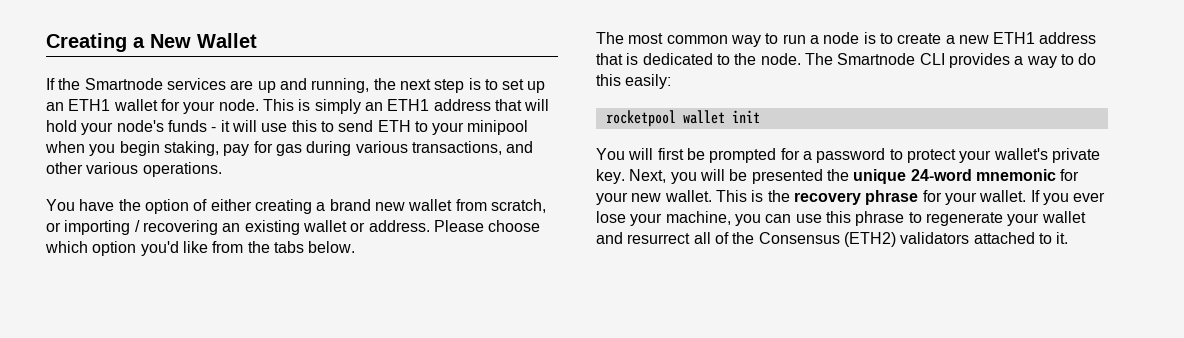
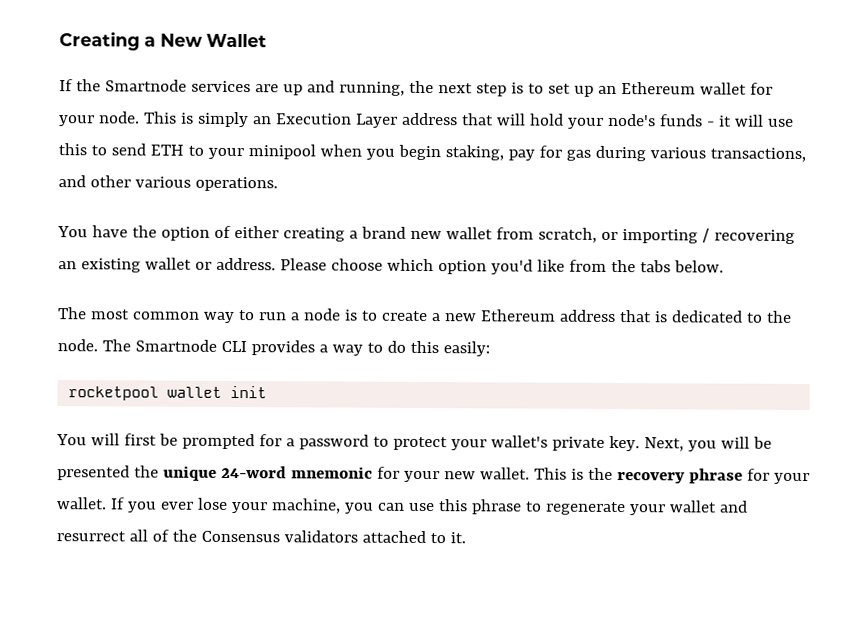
[68,99,111,111] ETH1 -> [620,82,696,95] Ethereum
[387,99,430,111] ETH1 -> [275,113,398,128] Execution Layer
[993,32,1036,44] ETH1 -> [479,309,556,322] Ethereum
[843,232,896,247] (ETH2) -> (280, 536) none

